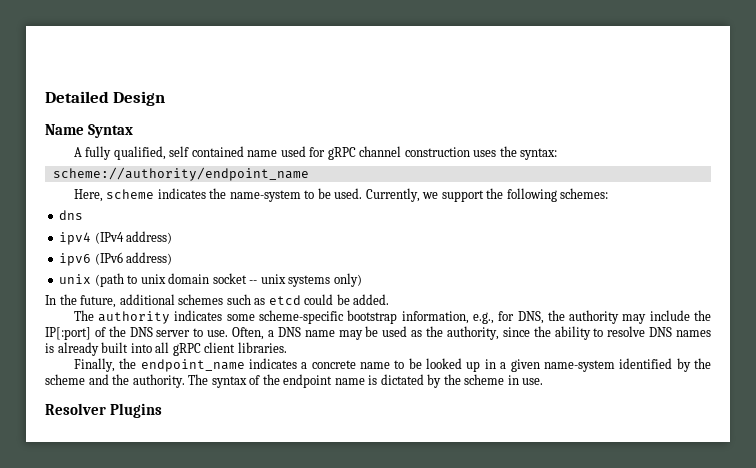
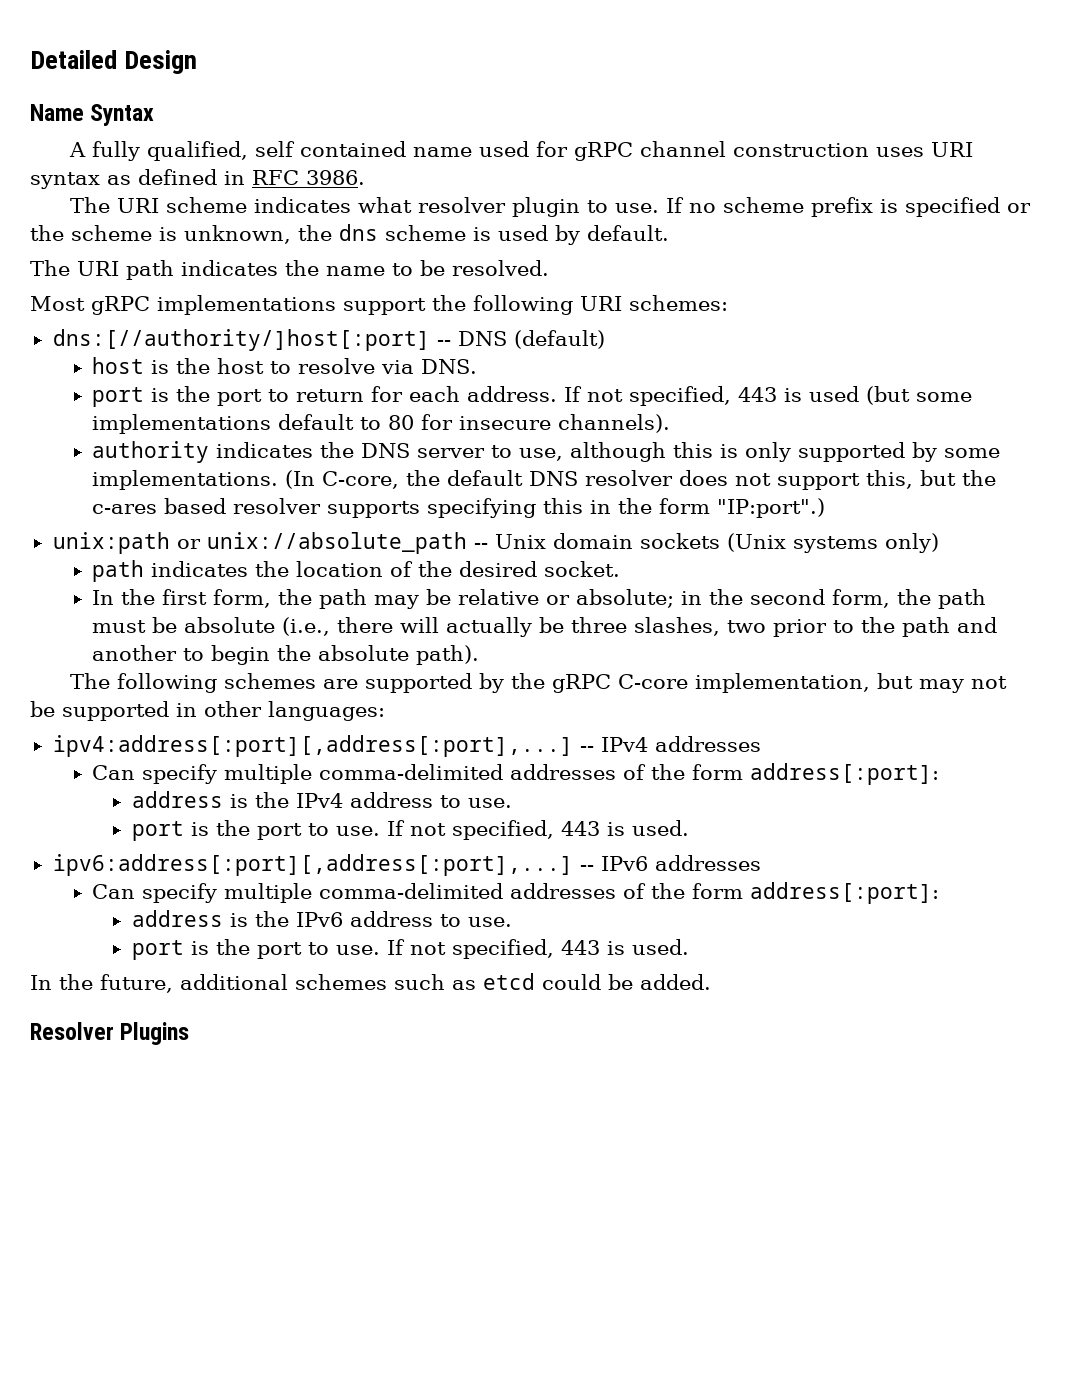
[499,146,558,160] [52,167,309,181] [73,188,439,202] the syntax: // scheme://authority/endpoint_name // Here, scheme indicates the name-system to be used. Currently, we -> [931,142,974,157] [30,169,365,189] [70,197,1032,217] [30,224,669,245] [30,260,549,280] [30,295,336,315] URI syntax as defined in RFC 3986. // The URI scheme indicates what resolver plugin to use. If no scheme prefix is specified or the scheme is unknown, the dns scheme is used by default. // The URI path indicates the name to be resolved. // Most gRPC implementations
(557, 195) none -> [580,296,622,311] URI
[59,210,84,220] [59,231,173,245] [59,252,173,266] [59,273,362,287] dns // ipv4 (IPv4 address) // ipv6 (IPv6 address) // unix (path to unix domain socket -- unix systems only) -> [52,329,605,351] [92,357,478,374] [92,386,973,407] [92,414,671,434] [92,441,1001,463] [92,470,997,490] [92,498,826,518] [52,532,939,554] [92,560,621,582] [92,589,987,609] [92,617,998,637] [92,645,480,665] [70,673,1008,693] [30,701,385,721] [52,735,761,757] [92,763,940,785] [131,791,512,808] [131,820,689,841] [52,854,761,876] [92,882,940,904] [131,910,512,927] [131,939,689,960] dns:[//authority/]host[:port] -- DNS (default) // host is the host to resolve via DNS. // port is the port to return for each address. If not specified, 443 is used (but some implementations default to 80 for insecure channels). // authority indicates the DNS server to use, although this is only supported by some implementations. (In C-core, the default DNS resolver does not support this, but the c-ares based resolver supports specifying this in the form "IP:port".) // unix:path or unix://absolute_path -- Unix domain sockets (Unix systems only) // path indicates the location of the desired socket. // In the first form, the path may be relative or absolute; in the second form, the path must be absolute (i.e., there will actually be three slashes, two prior to the path and another to begin the absolute path). // The following schemes are supported by the gRPC C-core implementation, but may not be supported in other languages: // ipv4:address[:port][,address[:port],...] -- IPv4 addresses // Can specify multiple comma-delimited addresses of the form address[:port]: // address is the IPv4 address to use. // port is the port to use. If not specified, 443 is used. // ipv6:address[:port][,address[:port],...] -- IPv6 addresses // Can specify multiple comma-delimited addresses of the form address[:port]: // address is the IPv6 address to use. // port is the port to use. If not specified, 443 is used.
[73,310,711,324] [45,326,711,340] [45,342,287,356] [73,358,711,372] [45,374,544,388] // The authority indicates some scheme-specific bootstrap information, e.g., for DNS, the authority may include the IP[:port] of the DNS server to use. Often, a DNS name may be used as the authority, since the ability to resolve DNS names is already built into all gRPC client libraries. // Finally, the endpoint_name indicates a concrete name to be looked up in a given name-system identified by the scheme and the authority. The syntax of the endpoint name is dictated by the scheme in use. -> (711, 982) none

